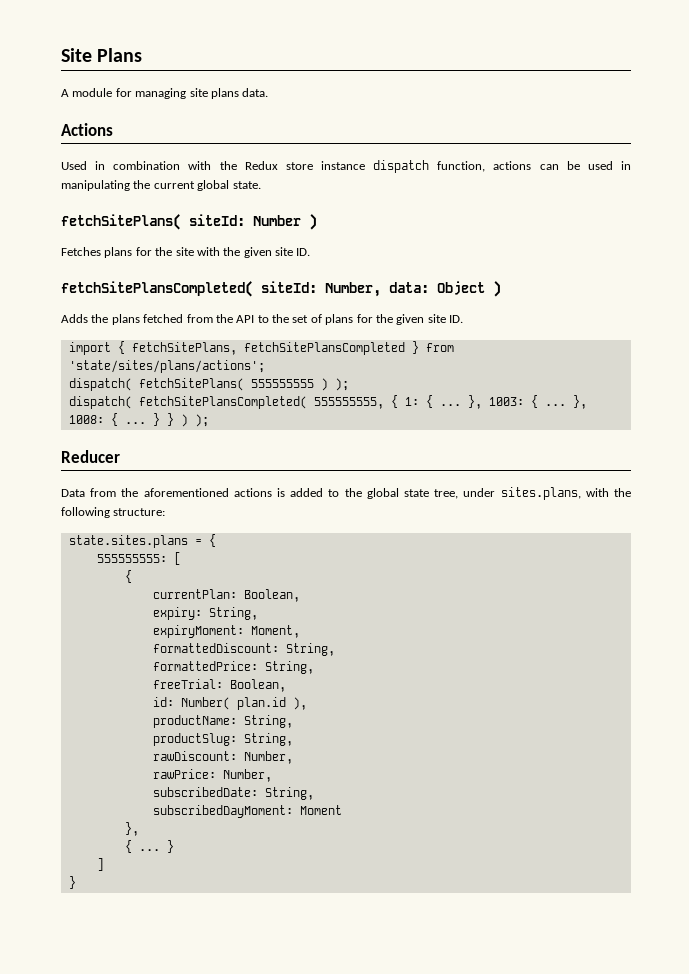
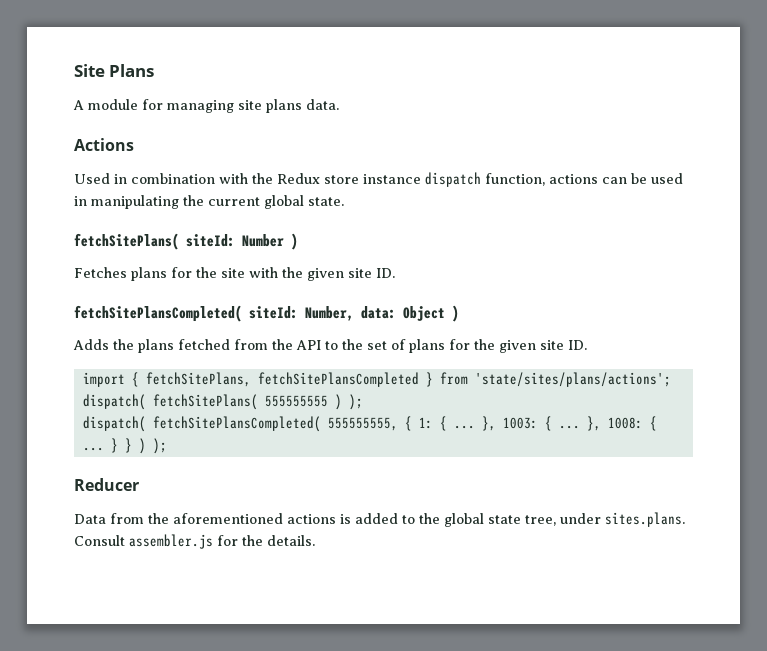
[500,487,631,500] [61,507,166,518] [68,534,216,548] [96,552,181,565] [124,570,132,583] [152,589,300,602] [152,607,258,620] [152,625,300,638] [152,643,335,656] [152,661,314,674] [152,679,286,692] [152,697,307,710] [152,715,293,728] [152,733,293,746] [152,751,293,764] [152,769,272,782] [152,787,314,800] [152,805,342,818] [124,822,139,836] [124,840,174,853] [96,858,104,871] [68,876,76,889] sites.plans, with the following structure: // state.sites.plans = { // 555555555: [ // { // currentPlan: Boolean, // expiry: String, // expiryMoment: Moment, // formattedDiscount: String, // formattedPrice: String, // freeTrial: Boolean, // id: Number( plan.id ), // productName: String, // productSlug: String, // rawDiscount: Number, // rawPrice: Number, // subscribedDate: String, // subscribedDayMoment: Moment // }, // { ... } // ] // } -> [605,512,685,527] [74,534,315,549] sites.plans. Consult assembler.js for the details.

